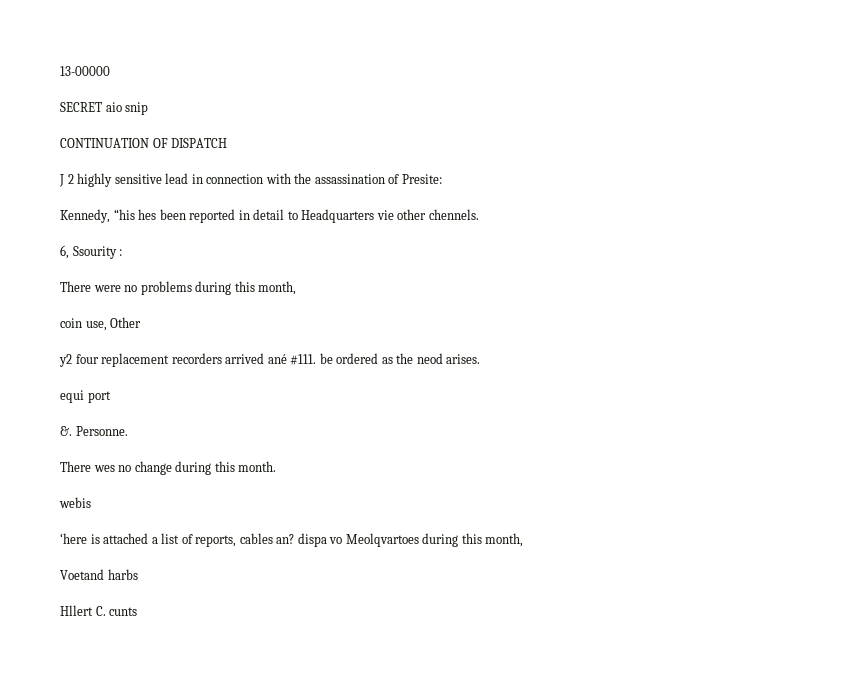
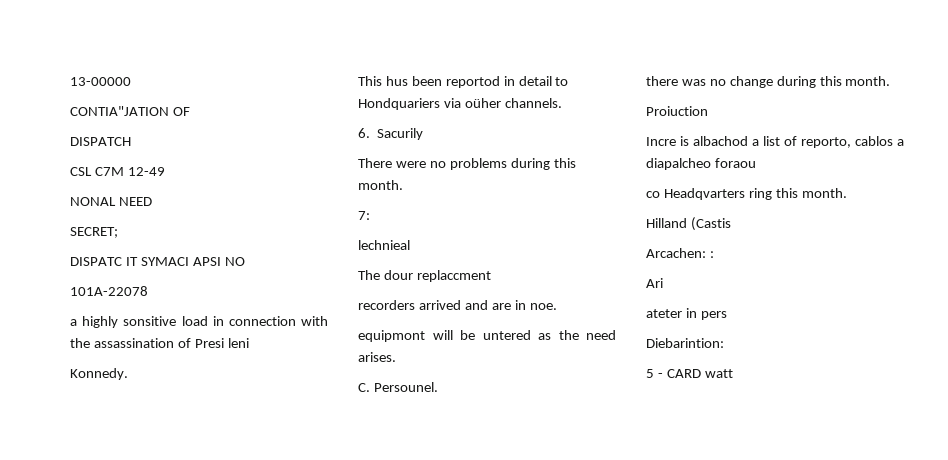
[60,102,149,115] [60,138,228,148] [59,173,189,187] SECRET aio snip // CONTINUATION OF DISPATCH // J 2 highly sensitive lead -> [70,106,190,116] [70,137,131,146] [70,167,165,176] [70,197,152,206] [70,227,118,238] [70,257,245,266] [70,286,148,296] [70,316,208,328] CONTIA"JATION OF // DISPATCH // CSL C7M 12-49 // NONAL NEED // SECRET; // DISPATC IT SYMACI APSI NO // 101A-22078 // a highly sonsitive load
[401,174,442,184] [60,209,479,223] [60,245,123,259] Presite: // Kennedy, “his hes been reported in detail to Headquarters vie other chennels. // 6, Ssourity : -> [194,338,249,348] [70,368,128,380] [358,76,569,88] [358,98,562,110] [358,128,424,140] Presi leni // Konnedy. // This hus been reportod in detail to Hondquariers via oüher channels. // 6. Sacurily
[258,281,297,295] [60,317,142,331] [59,353,379,367] month, // coin use, Other // y2 four replacement recorders arrived ané #111. be ordered -> [358,180,403,190] [358,211,370,220] [358,240,410,250] [358,270,491,282] [358,300,557,310] [358,330,531,342] month. // 7: // lechnieal // The dour replaccment // recorders arrived and are in noe. // equipmont will be untered
[416,353,443,364] neod -> [586,330,616,340] need
[60,390,111,403] [60,426,128,436] [60,461,115,472] equi port // &. Personne. // There wes -> [358,382,438,392] [646,76,706,86] C. Persounel. // there was
[59,497,91,508] [60,533,524,547] [60,569,138,580] [60,605,138,616] webis // ‘here is attached a list of reports, cables an? dispa vo Meolqvartoes during this month, // Voetand harbs // Hllert C. cunts -> [646,106,708,116] [646,136,904,148] [646,158,756,170] [646,188,847,200] [646,217,731,231] [646,248,714,258] [646,278,663,288] [646,308,727,320] [646,338,724,348] [646,369,733,378] Proiuction // Incre is albachod a list of reporto, cablos a diapalcheo foraou // co Headqvarters ring this month. // Hilland (Castis // Arcachen: : // Ari // ateter in pers // Diebarintion: // 5 - CARD watt

